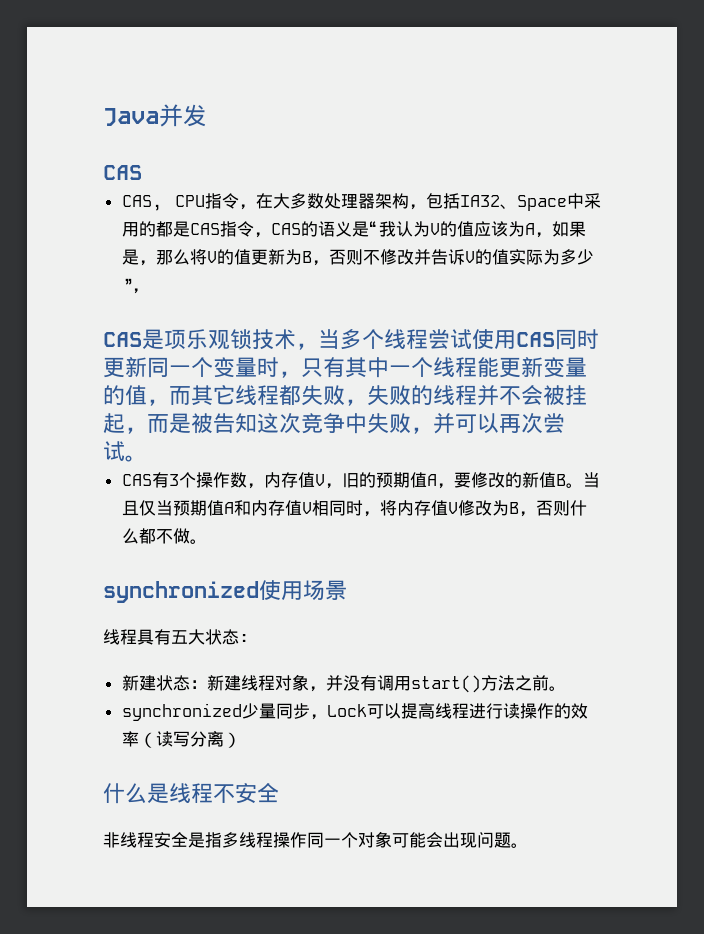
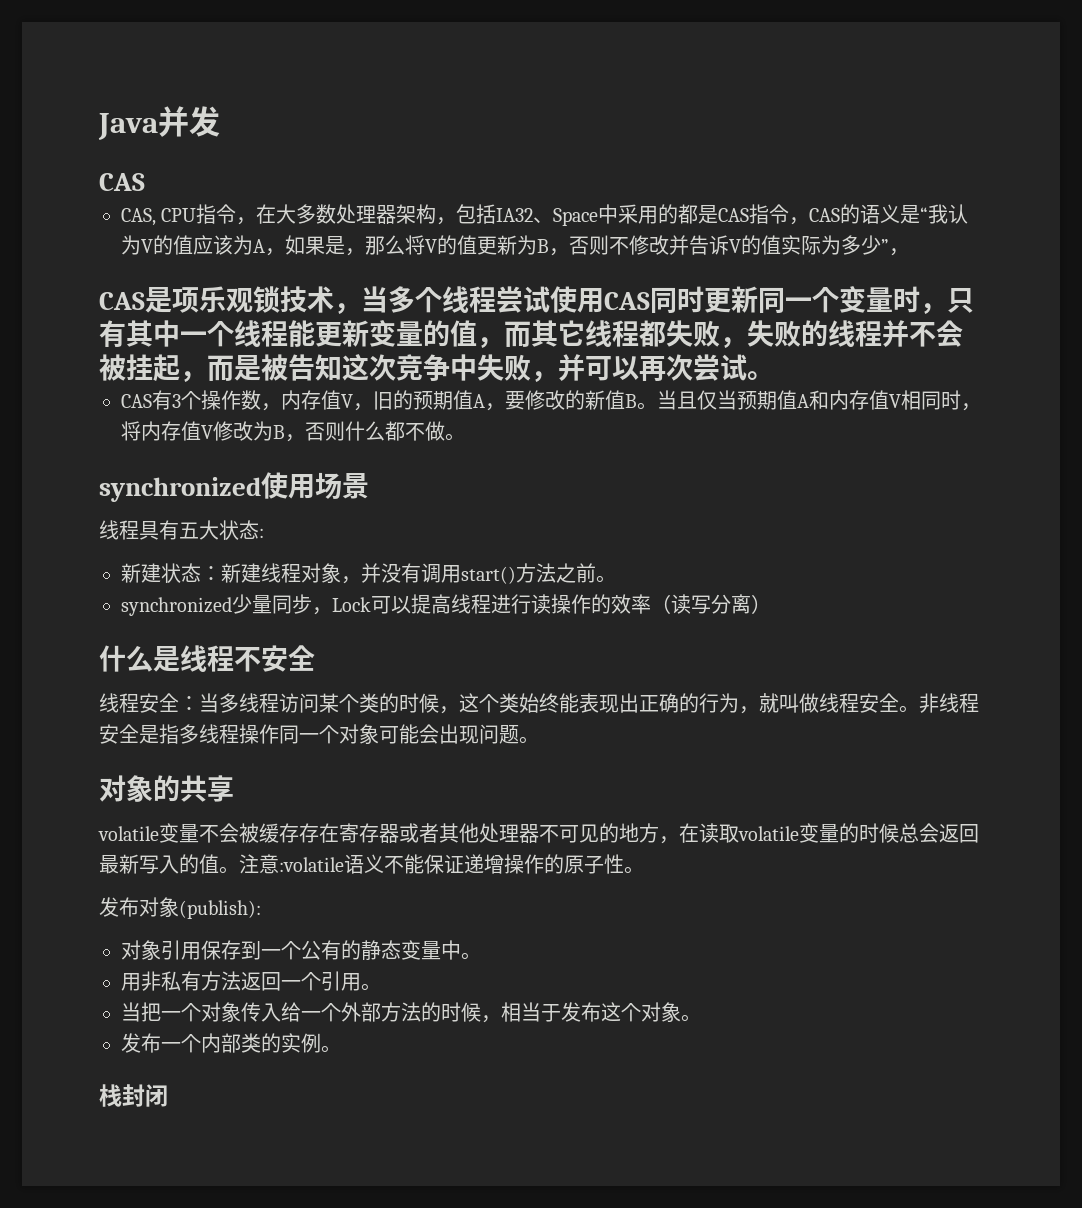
(279, 793) none -> [99,693,919,714] 线程安全：当多线程访问某个类的时候，这个类始终能表现出正确的行为，就叫做线程安全。
(528, 845) none -> [99,775,234,802] [98,823,979,844] [99,854,644,874] [99,897,261,919] [121,940,481,960] [121,971,381,991] [121,1002,701,1023] [121,1033,341,1053] [99,1084,168,1107] // 对象的共享 // volatile变量不会被缓存存在寄存器或者其他处理器不可见的地方，在读取volatile变量的时候总会返回最新写入的值。注意:volatile语义不能保证递增操作的原子性。 // 发布对象(publish): // 对象引用保存到一个公有的静态变量中。 // 用非私有方法返回一个引用。 // 当把一个对象传入给一个外部方法的时候，相当于发布这个对象。 // 发布一个内部类的实例。 // 栈封闭

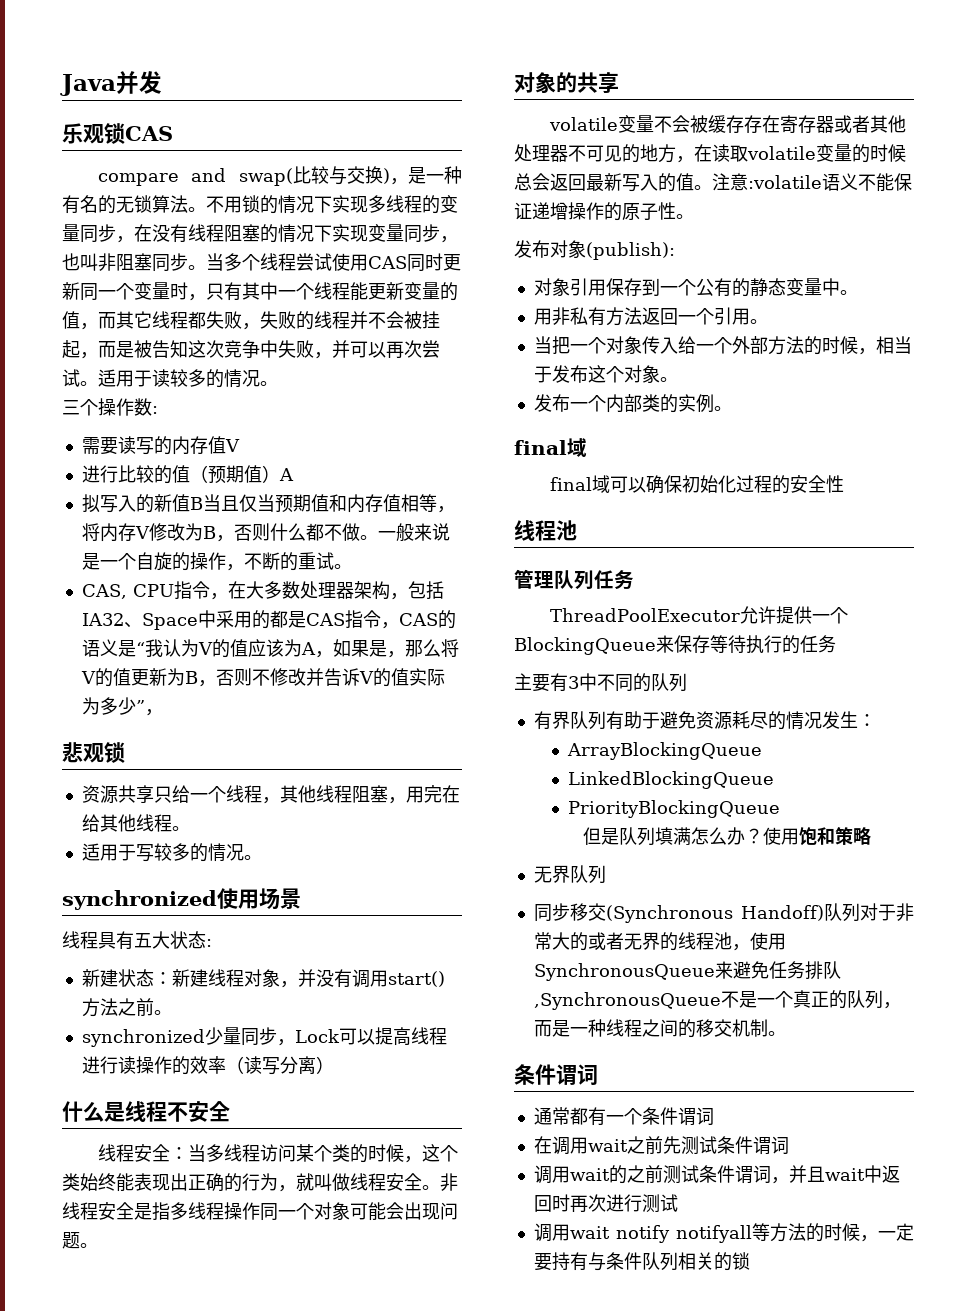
[99,173,145,191] CAS -> [62,123,173,144] [97,166,462,186] [62,195,458,214] [62,224,458,243] [62,253,461,272] [62,282,458,301] [62,311,440,330] [62,340,440,359] [62,369,278,388] [62,398,158,416] [81,436,240,455] [81,465,294,484] [81,494,455,513] [81,523,450,542] [81,552,352,571] 乐观锁CAS // compare and swap(比较与交换)，是一种有名的无锁算法。不用锁的情况下实现多线程的变量同步，在没有线程阻塞的情况下实现变量同步，也叫非阻塞同步。当多个线程尝试使用CAS同时更新同一个变量时，只有其中一个线程能更新变量的值，而其它线程都失败，失败的线程并不会被挂起，而是被告知这次竞争中失败，并可以再次尝试。适用于读较多的情况。 // 三个操作数: // 需要读写的内存值V // 进行比较的值（预期值）A // 拟写入的新值B当且仅当预期值和内存值相等，将内存V修改为B，否则什么都不做。一般来说是一个自旋的操作，不断的重试。
[99,286,974,314] [99,320,963,348] [99,354,774,382] [121,390,981,411] [121,421,445,442] CAS是项乐观锁技术，当多个线程尝试使用CAS同时更新同一个变量时，只有其中一个线程能更新变量的值，而其它线程都失败，失败的线程并不会被挂起，而是被告知这次竞争中失败，并可以再次尝试。 // CAS有3个操作数，内存值V，旧的预期值A，要修改的新值B。当且仅当预期值A和内存值V相同时，将内存值V修改为B，否则什么都不做 -> [62,742,125,763] [81,785,460,804] [81,814,190,832] [81,843,244,862] 悲观锁 // 资源共享只给一个线程，其他线程阻塞，用完在给其他线程。 // 适用于写较多的情况
[99,1084,168,1107] 栈封闭 -> [514,438,587,457] [549,475,844,494] [514,520,577,541] [514,569,634,590] [549,606,848,624] [514,635,836,655] [514,673,687,692] [533,711,876,730] [567,742,763,760] [568,771,775,789] [568,800,781,818] [583,827,872,846] [533,865,606,884] [533,903,914,923] [533,932,786,951] [533,961,841,981] [533,990,901,1010] [533,1019,786,1038] [514,1064,598,1085] [533,1107,714,1126] [533,1136,789,1155] [533,1165,900,1184] [533,1194,678,1213] [533,1223,914,1243] [533,1252,750,1271] final域 // final域可以确保初始化过程的安全性 // 线程池 // 管理队列任务 // ThreadPoolExecutor允许提供一个BlockingQueue来保存等待执行的任务 // 主要有3中不同的队列 // 有界队列有助于避免资源耗尽的情况发生： // ArrayBlockingQueue // LinkedBlockingQueue // PriorityBlockingQueue // 但是队列填满怎么办？使用饱和策略 // 无界队列 // 同步移交(Synchronous Handoff)队列对于非常大的或者无界的线程池，使用SynchronousQueue来避免任务排队,SynchronousQueue不是一个真正的队列，而是一种线程之间的移交机制。 // 条件谓词 // 通常都有一个条件谓词 // 在调用wait之前先测试条件谓词 // 调用wait的之前测试条件谓词，并且wait中返回时再次进行测试 // 调用wait notify notifyall等方法的时候，一定要持有与条件队列相关的锁

